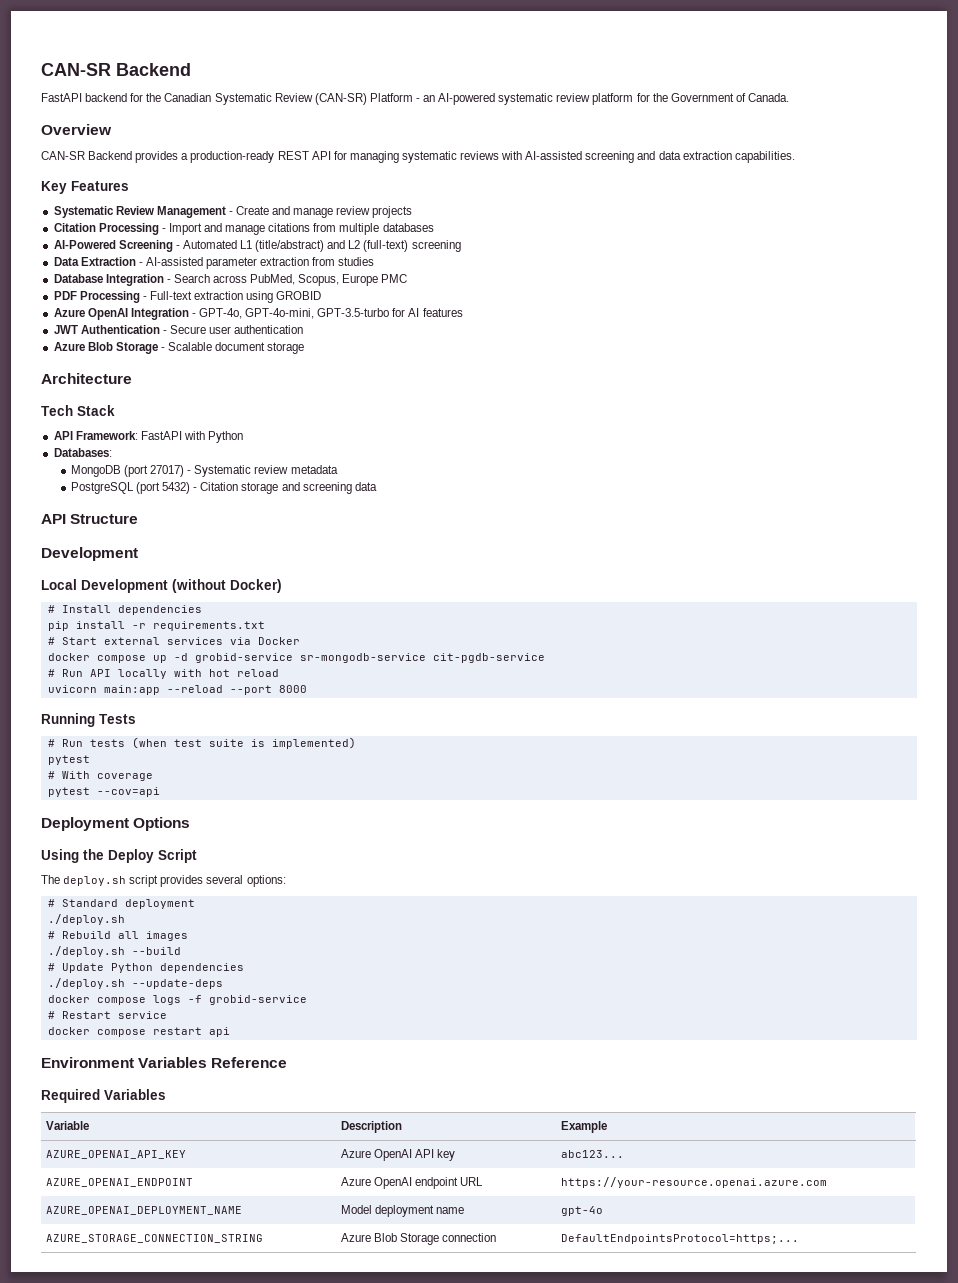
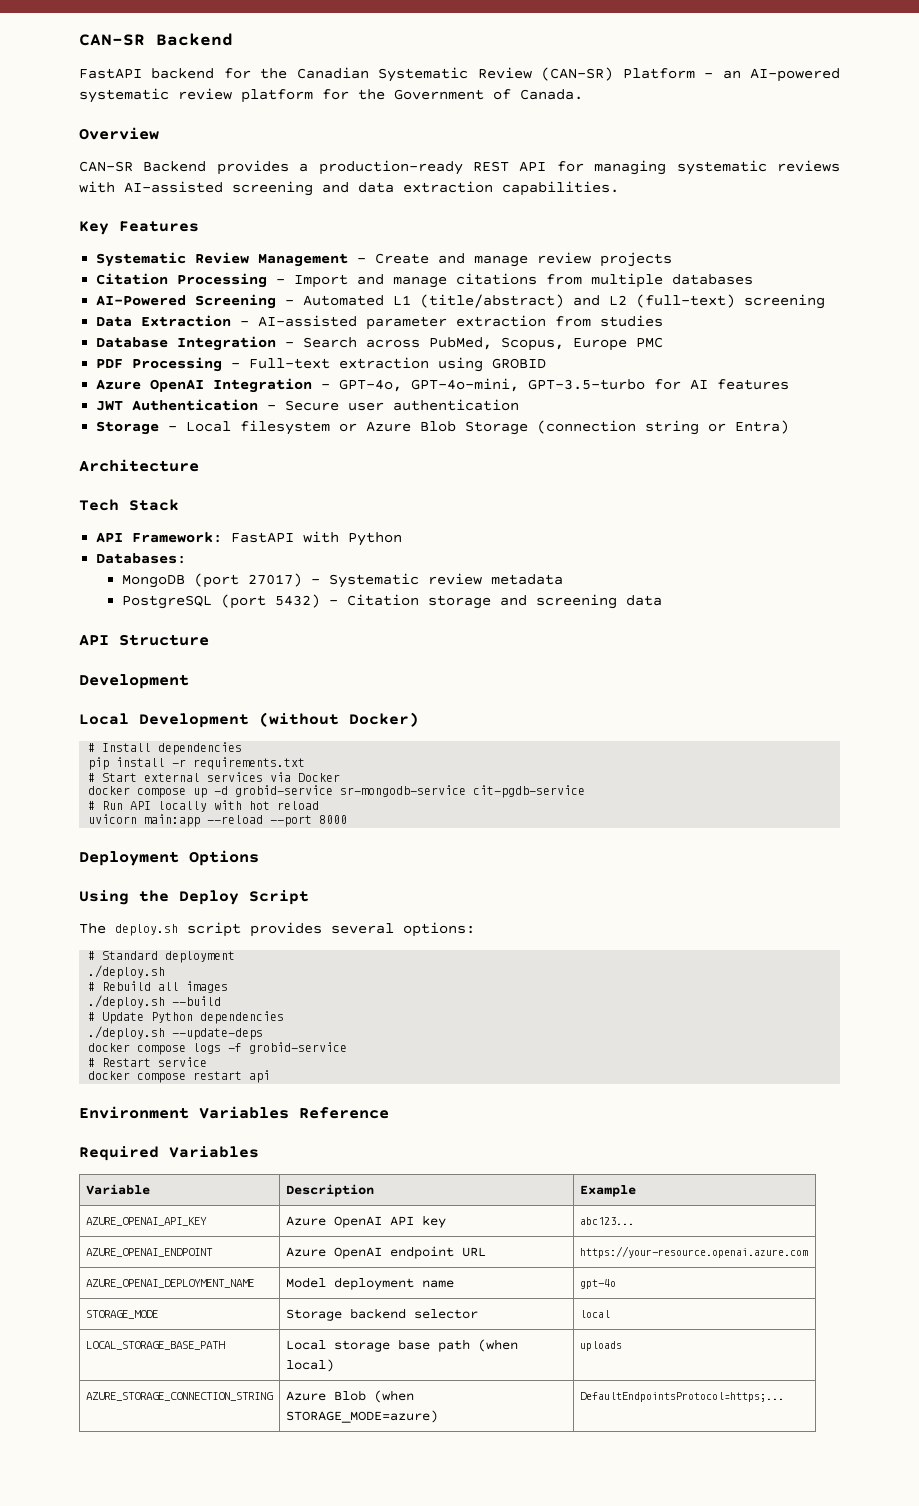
[53,342,305,354] Azure Blob Storage - Scalable document storage -> [96,420,790,435] Storage - Local filesystem or Azure Blob Storage (connection string or Entra)
[41,713,136,727] [47,737,356,749] [47,755,90,765] [47,771,153,781] [47,787,160,797] // Running Tests // # Run tests (when test suite is implemented) // pytest // # With coverage // pytest --cov=api -> (348, 819) none
(603, 1211) none -> [85,1310,158,1319] [285,1308,478,1321] [579,1310,610,1318] [85,1341,225,1350] [285,1339,518,1352] [285,1359,334,1372] [579,1341,622,1351] // STORAGE_MODE | Storage backend selector | local // LOCAL_STORAGE_BASE_PATH | Local storage base path (when local) | uploads
[399,1233,497,1245] Storage connection -> [373,1390,414,1403] [285,1410,438,1423] (when STORAGE_MODE=azure)

